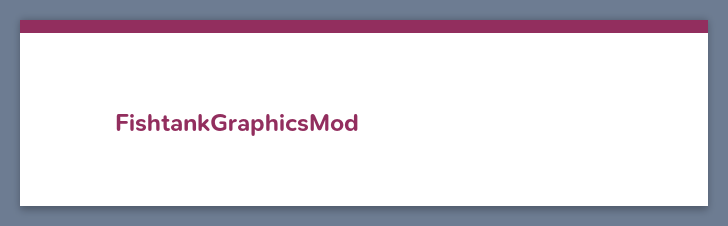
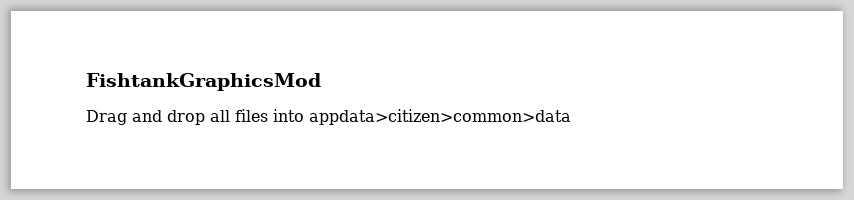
(359, 125) none -> [86,109,571,125] // Drag and drop all files into appdata>citizen>common>data

